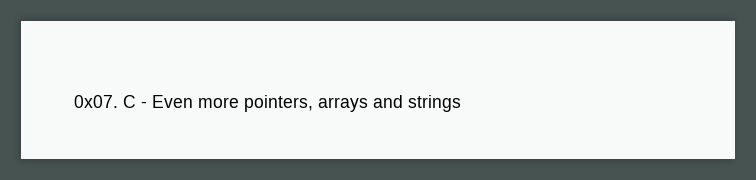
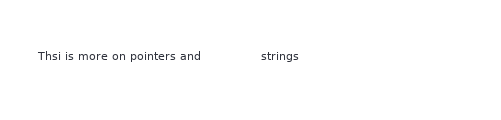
[74,95,368,112] 0x07. C - Even more pointers, arrays -> [37,51,176,62] Thsi is more on pointers

